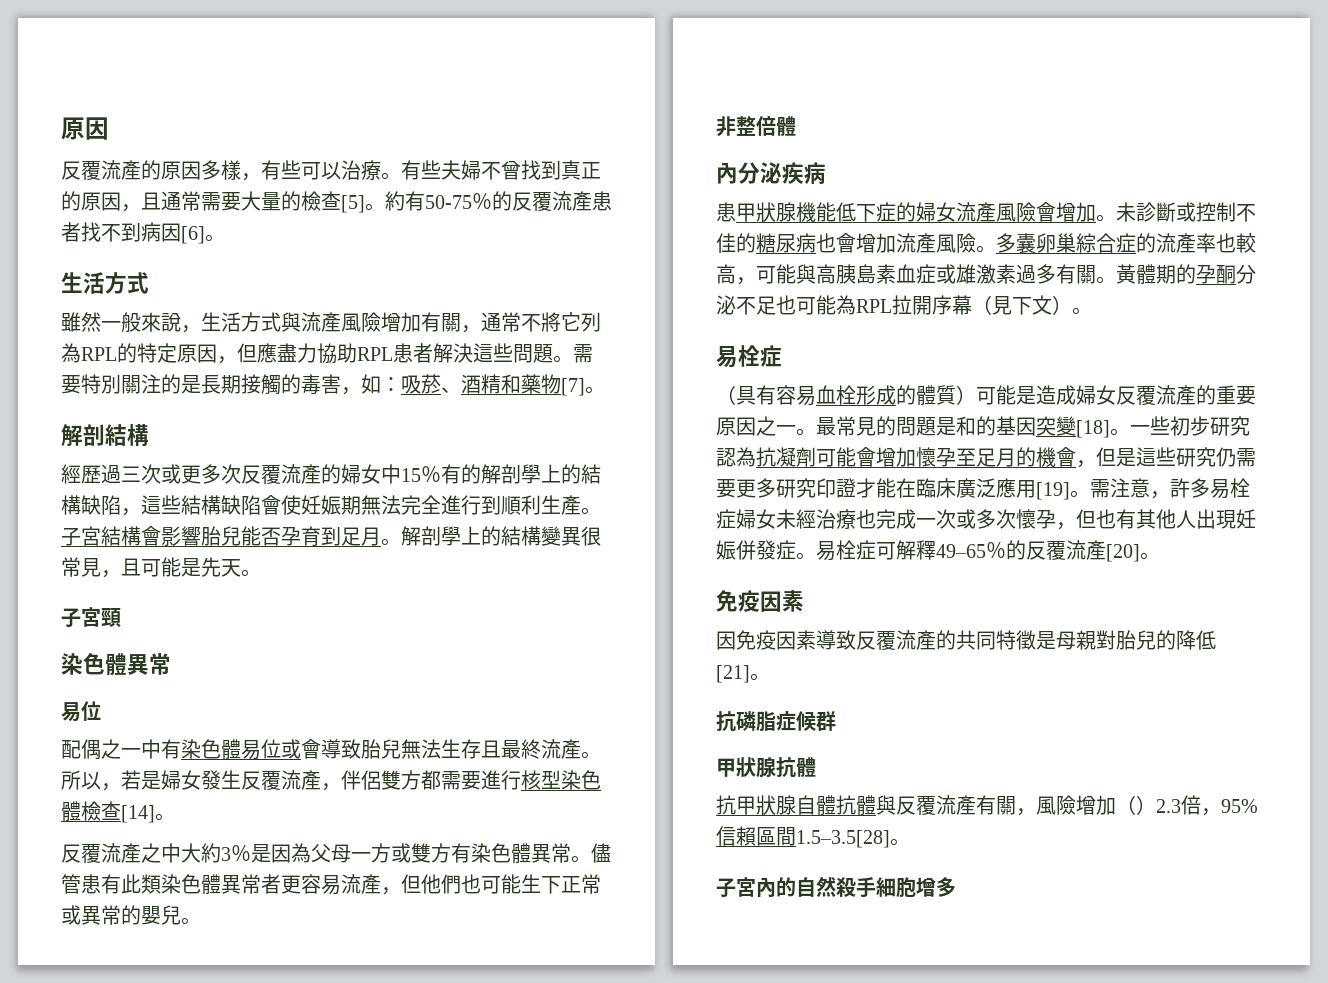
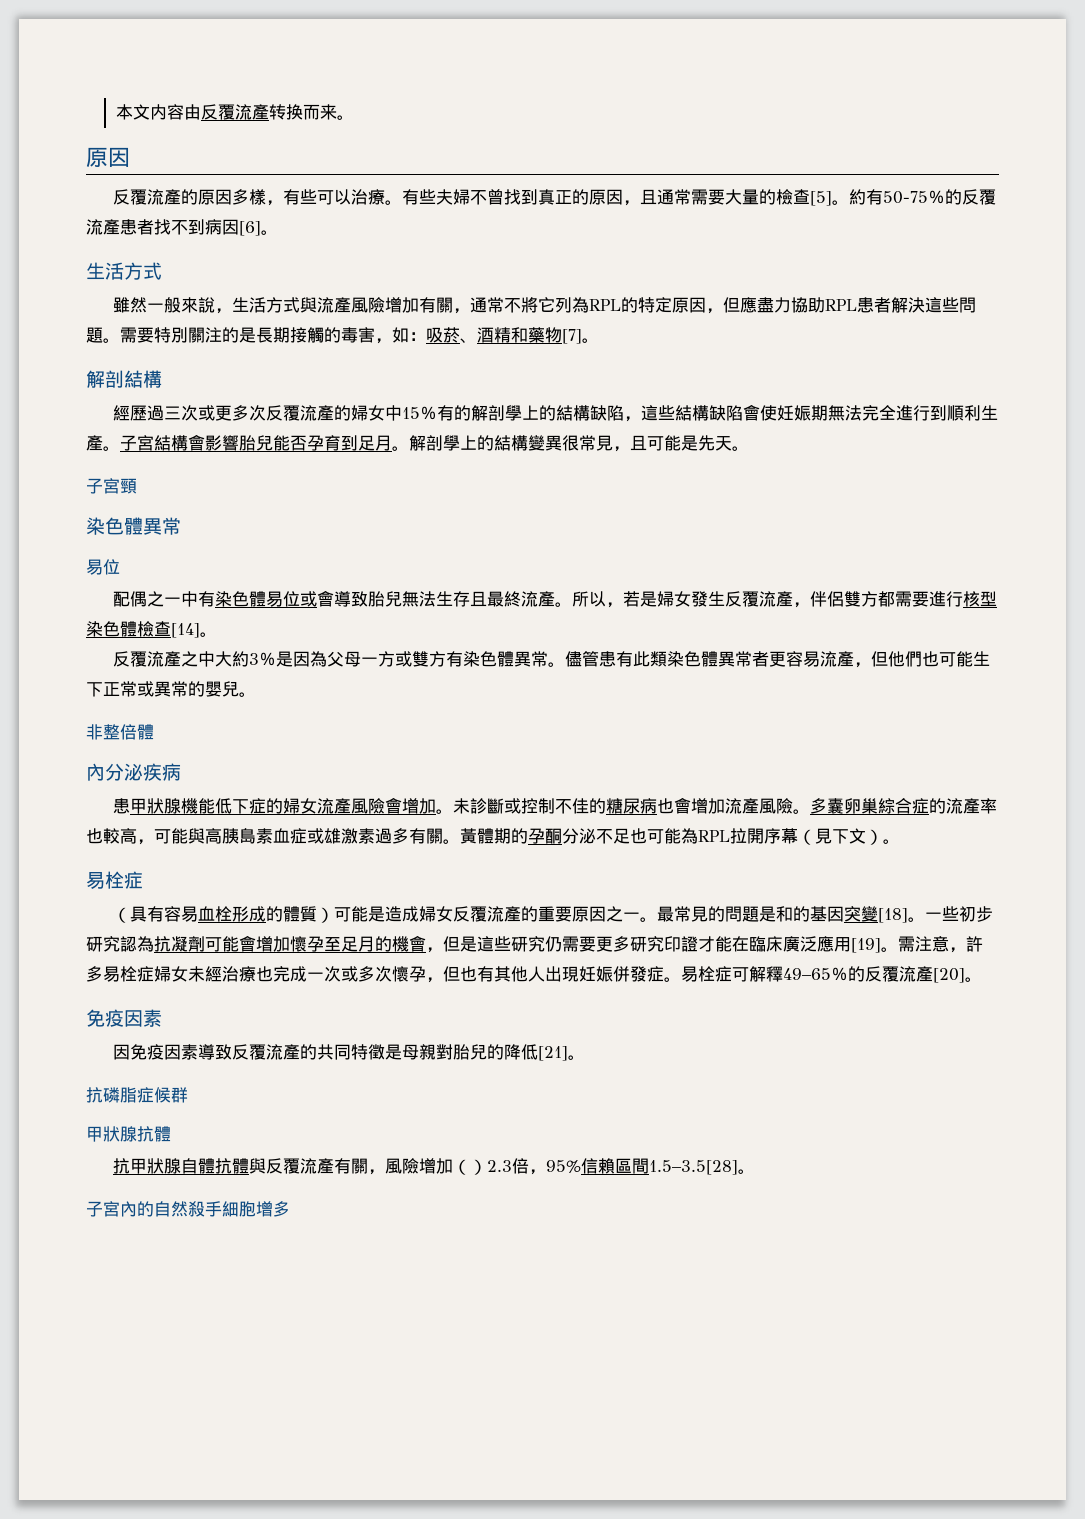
(61, 128) none -> [115,104,354,120] 本文内容由反覆流產转换而来。 //

